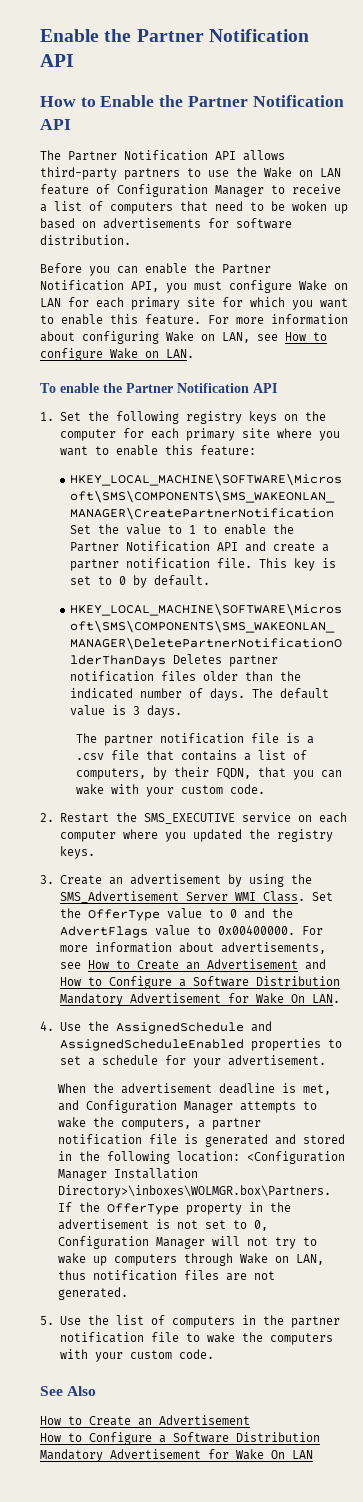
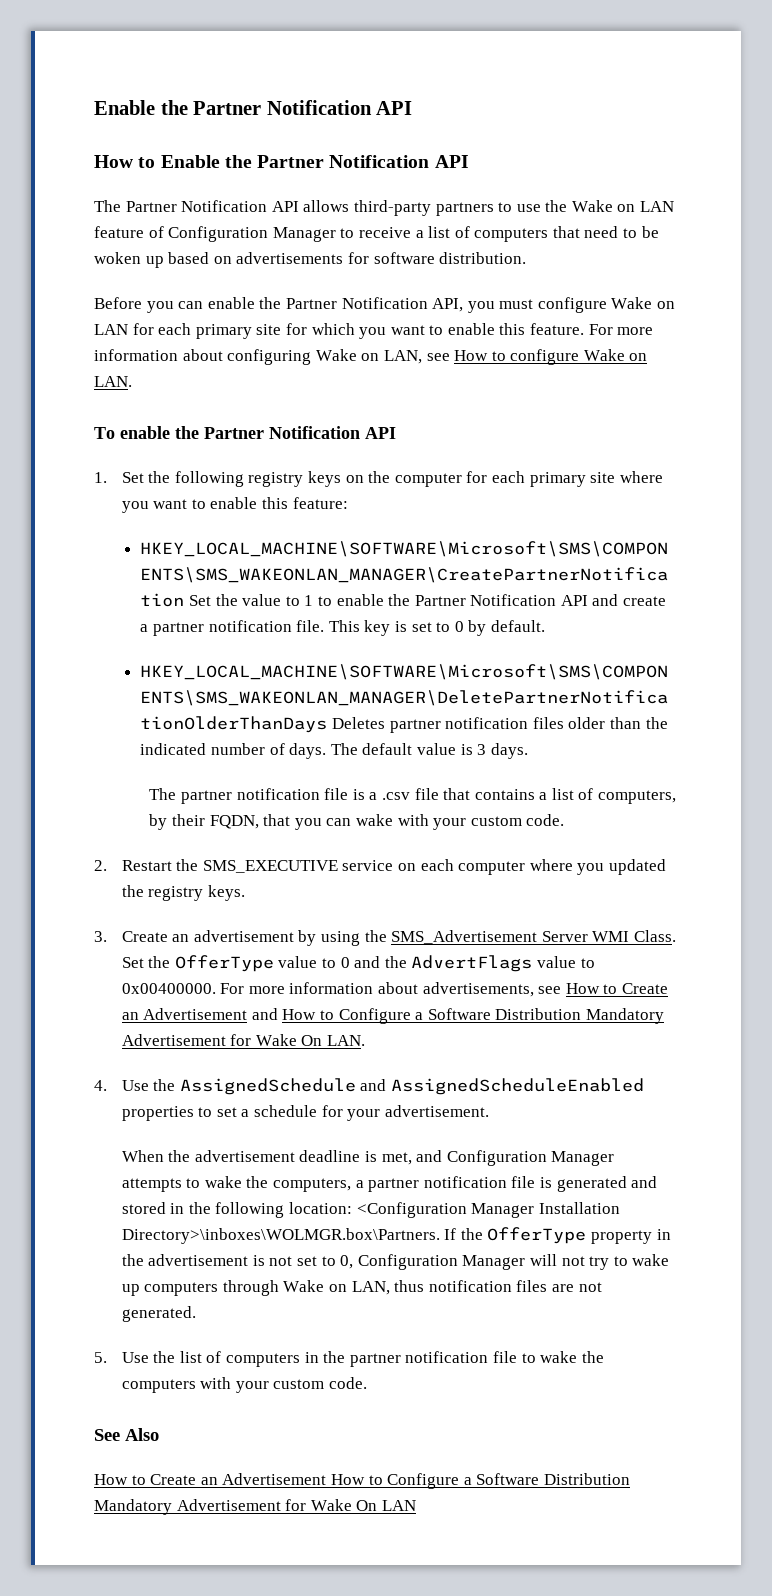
(250, 1420) // -> (327, 1479) none

